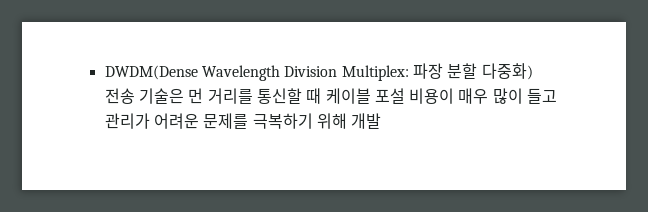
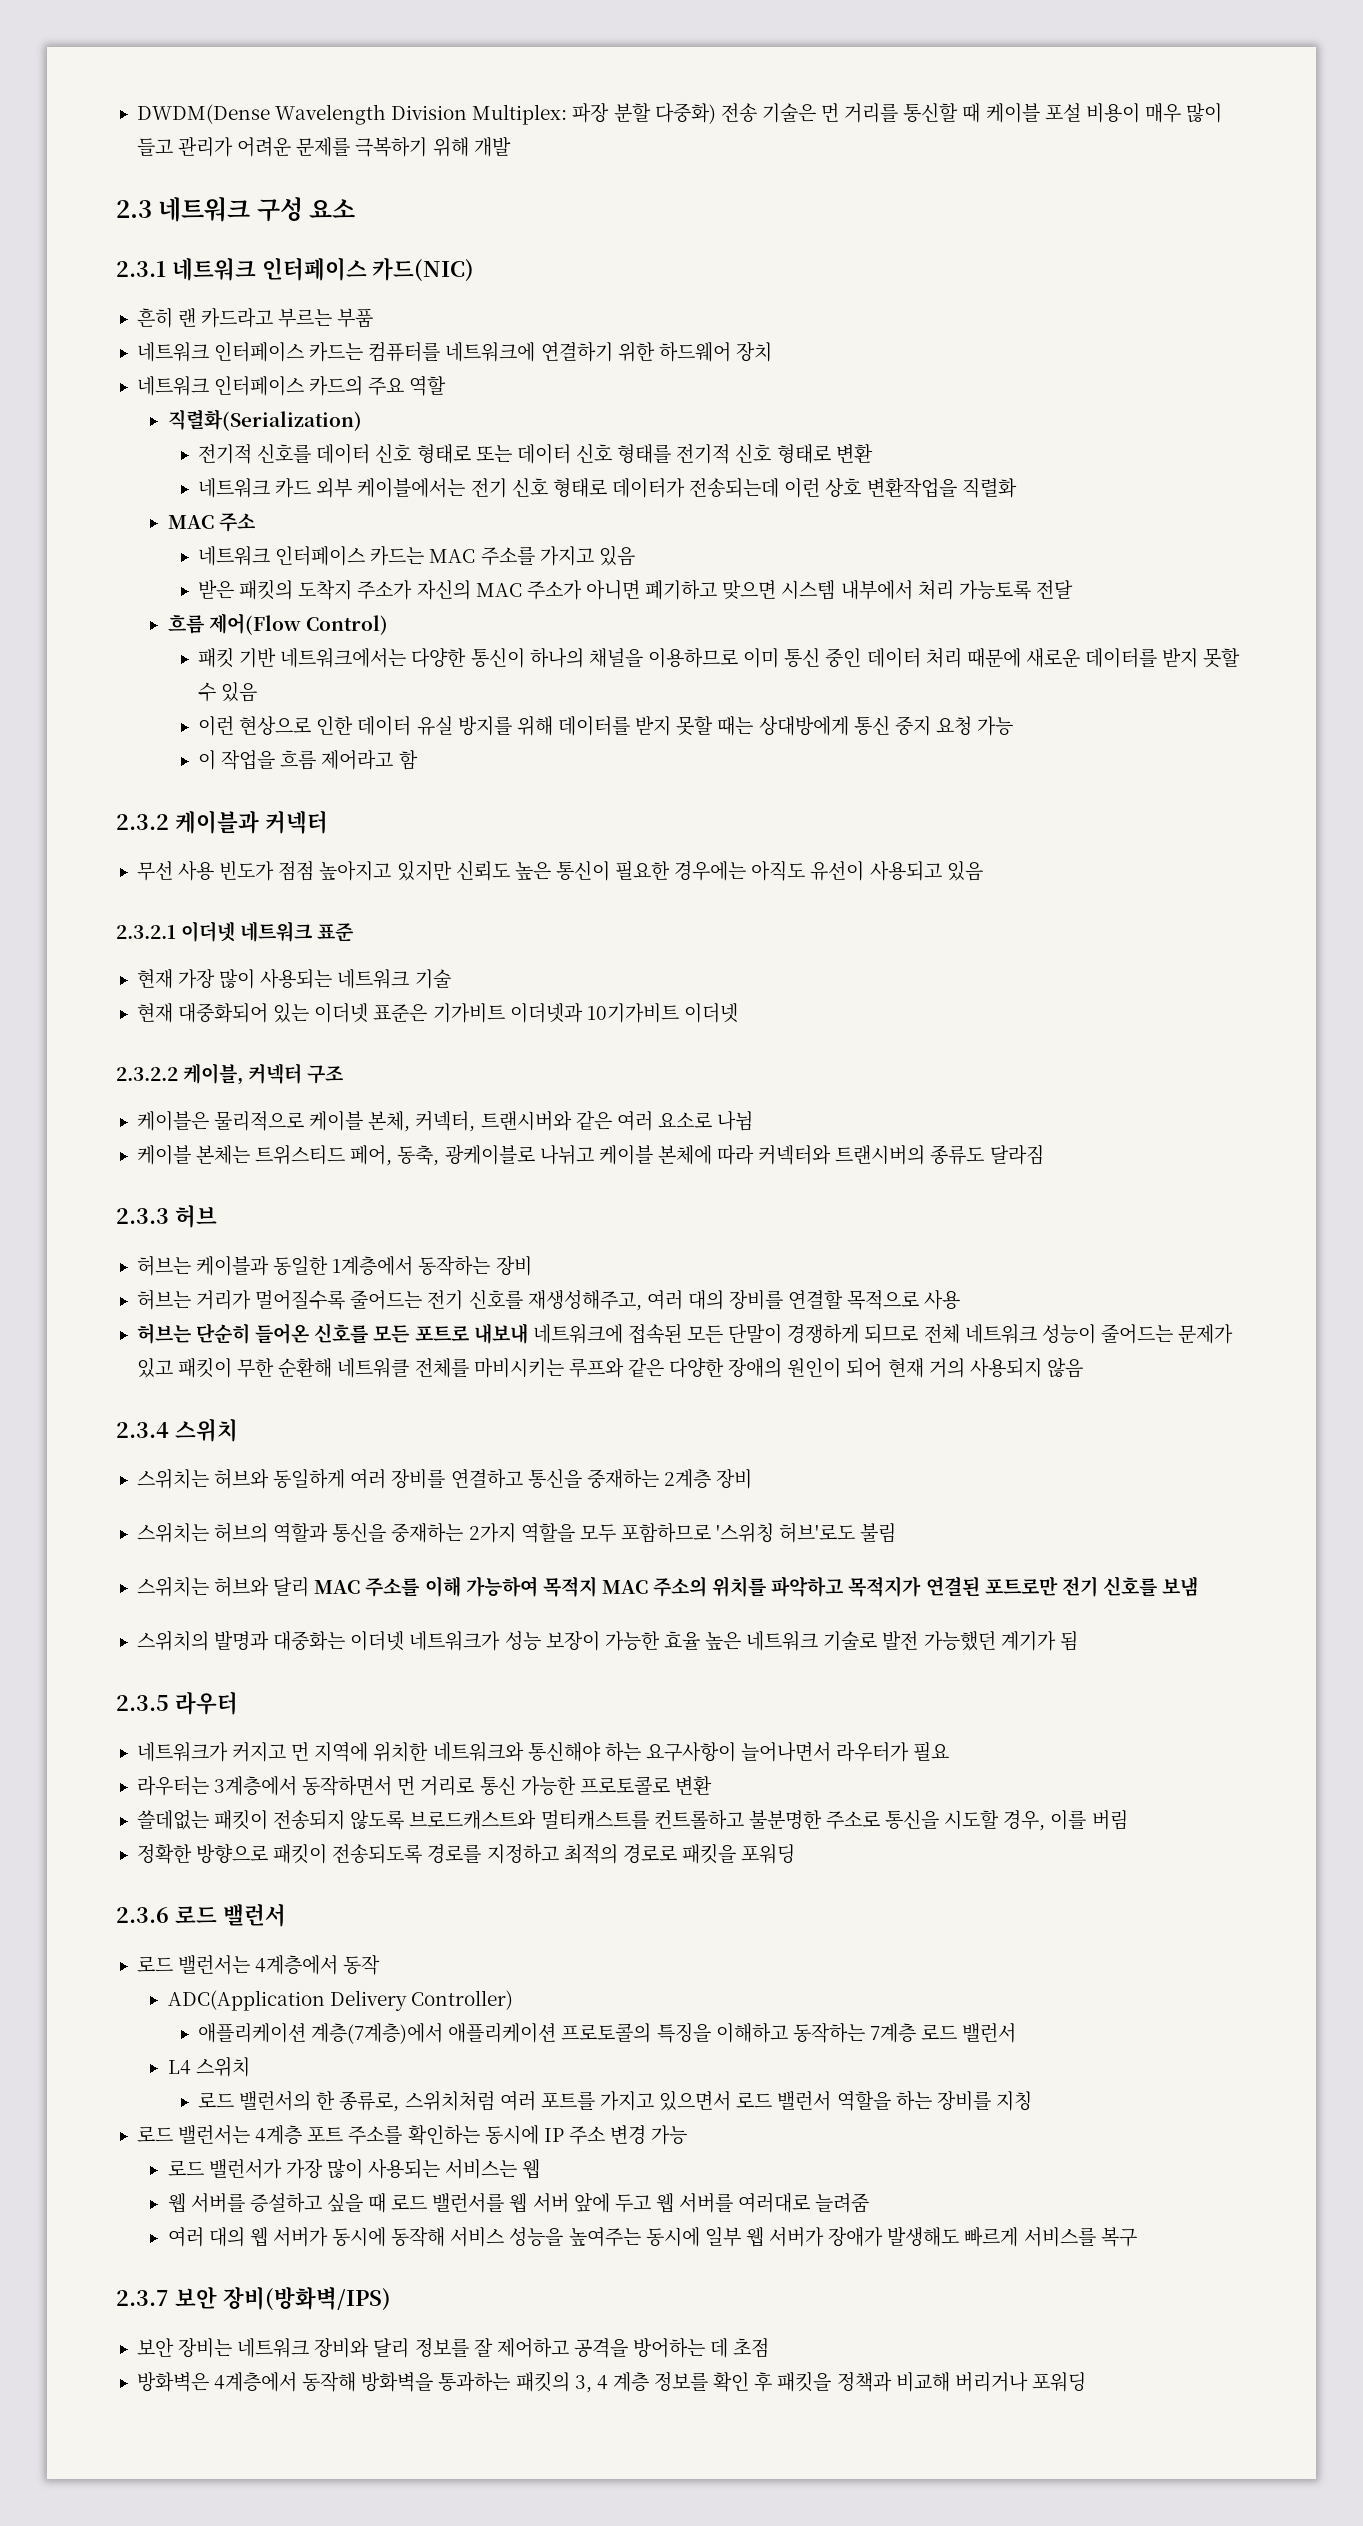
(382, 121) none -> [116,197,356,222] [116,257,475,282] [136,307,374,328] [136,341,772,362] [136,376,447,396] [167,409,362,431] [198,444,873,464] [198,478,1017,498] [167,513,256,532] [198,546,635,566] [198,579,1073,600] [167,613,388,635] [198,647,1241,668] [198,682,258,702] [198,716,1014,736] [198,750,418,770] [116,810,328,834] [136,860,983,881] [116,921,355,942] [136,969,451,989] [136,1003,738,1023] [116,1063,345,1085] [136,1111,754,1132] [136,1145,1044,1166] [116,1205,217,1228] [136,1255,532,1276] [136,1289,961,1311] [136,1323,1234,1344] [136,1357,1083,1378] [116,1418,238,1442] [136,1468,753,1489] [136,1522,897,1543] [136,1576,1199,1597] [136,1630,1078,1651] [116,1691,238,1715] [136,1741,950,1762] [136,1776,712,1796] [136,1809,1128,1831] [136,1843,796,1864] [116,1904,286,1927] [136,1955,381,1975] [167,1990,513,2011] [198,2023,1017,2044] [167,2057,250,2077] [198,2090,1032,2112] [136,2125,688,2145] [167,2159,541,2179] [167,2193,870,2213] [167,2226,1137,2247] [116,2287,391,2311] [136,2338,770,2358] [136,2371,1086,2393] // 2.3 네트워크 구성 요소 // 2.3.1 네트워크 인터페이스 카드(NIC) // 흔히 랜 카드라고 부르는 부품 // 네트워크 인터페이스 카드는 컴퓨터를 네트워크에 연결하기 위한 하드웨어 장치 // 네트워크 인터페이스 카드의 주요 역할 // 직렬화(Serialization) // 전기적 신호를 데이터 신호 형태로 또는 데이터 신호 형태를 전기적 신호 형태로 변환 // 네트워크 카드 외부 케이블에서는 전기 신호 형태로 데이터가 전송되는데 이런 상호 변환작업을 직렬화 // MAC 주소 // 네트워크 인터페이스 카드는 MAC 주소를 가지고 있음 // 받은 패킷의 도착지 주소가 자신의 MAC 주소가 아니면 폐기하고 맞으면 시스템 내부에서 처리 가능토록 전달 // 흐름 제어(Flow Control) // 패킷 기반 네트워크에서는 다양한 통신이 하나의 채널을 이용하므로 이미 통신 중인 데이터 처리 때문에 새로운 데이터를 받지 못할 수 있음 // 이런 현상으로 인한 데이터 유실 방지를 위해 데이터를 받지 못할 때는 상대방에게 통신 중지 요청 가능 // 이 작업을 흐름 제어라고 함 // 2.3.2 케이블과 커넥터 // 무선 사용 빈도가 점점 높아지고 있지만 신뢰도 높은 통신이 필요한 경우에는 아직도 유선이 사용되고 있음 // 2.3.2.1 이더넷 네트워크 표준 // 현재 가장 많이 사용되는 네트워크 기술 // 현재 대중화되어 있는 이더넷 표준은 기가비트 이더넷과 10기가비트 이더넷 // 2.3.2.2 케이블, 커넥터 구조 // 케이블은 물리적으로 케이블 본체, 커넥터, 트랜시버와 같은 여러 요소로 나뉨 // 케이블 본체는 트위스티드 페어, 동축, 광케이블로 나뉘고 케이블 본체에 따라 커넥터와 트랜시버의 종류도 달라짐 // 2.3.3 허브 // 허브는 케이블과 동일한 1계층에서 동작하는 장비 // 허브는 거리가 멀어질수록 줄어드는 전기 신호를 재생성해주고, 여러 대의 장비를 연결할 목적으로 사용 // 허브는 단순히 들어온 신호를 모든 포트로 내보내 네트워크에 접속된 모든 단말이 경쟁하게 되므로 전체 네트워크 성능이 줄어드는 문제가 있고 패킷이 무한 순환해 네트워클 전체를 마비시키는 루프와 같은 다양한 장애의 원인이 되어 현재 거의 사용되지 않음 // 2.3.4 스위치 // 스위치는 허브와 동일하게 여러 장비를 연결하고 통신을 중재하는 2계층 장비 // 스위치는 허브의 역할과 통신을 중재하는 2가지 역할을 모두 포함하므로 '스위칭 허브'로도 불림 // 스위치는 허브와 달리 MAC 주소를 이해 가능하여 목적지 MAC 주소의 위치를 파악하고 목적지가 연결된 포트로만 전기 신호를 보냄 // 스위치의 발명과 대중화는 이더넷 네트워크가 성능 보장이 가능한 효율 높은 네트워크 기술로 발전 가능했던 계기가 됨 // 2.3.5 라우터 // 네트워크가 커지고 먼 지역에 위치한 네트워크와 통신해야 하는 요구사항이 늘어나면서 라우터가 필요 // 라우터는 3계층에서 동작하면서 먼 거리로 통신 가능한 프로토콜로 변환 // 쓸데없는 패킷이 전송되지 않도록 브로드캐스트와 멀티캐스트를 컨트롤하고 불분명한 주소로 통신을 시도할 경우, 이를 버림 // 정확한 방향으로 패킷이 전송되도록 경로를 지정하고 최적의 경로로 패킷을 포워딩 // 2.3.6 로드 밸런서 // 로드 밸런서는 4계층에서 동작 // ADC(Application Delivery Controller) // 애플리케이션 계층(7계층)에서 애플리케이션 프로토콜의 특징을 이해하고 동작하는 7계층 로드 밸런서 // L4 스위치 // 로드 밸런서의 한 종류로, 스위치처럼 여러 포트를 가지고 있으면서 로드 밸런서 역할을 하는 장비를 지칭 // 로드 밸런서는 4계층 포트 주소를 확인하는 동시에 IP 주소 변경 가능 // 로드 밸런서가 가장 많이 사용되는 서비스는 웹 // 웹 서버를 증설하고 싶을 때 로드 밸런서를 웹 서버 앞에 두고 웹 서버를 여러대로 늘려줌 // 여러 대의 웹 서버가 동시에 동작해 서비스 성능을 높여주는 동시에 일부 웹 서버가 장애가 발생해도 빠르게 서비스를 복구 // 2.3.7 보안 장비(방화벽/IPS) // 보안 장비는 네트워크 장비와 달리 정보를 잘 제어하고 공격을 방어하는 데 초점 // 방화벽은 4계층에서 동작해 방화벽을 통과하는 패킷의 3, 4 계층 정보를 확인 후 패킷을 정책과 비교해 버리거나 포워딩

